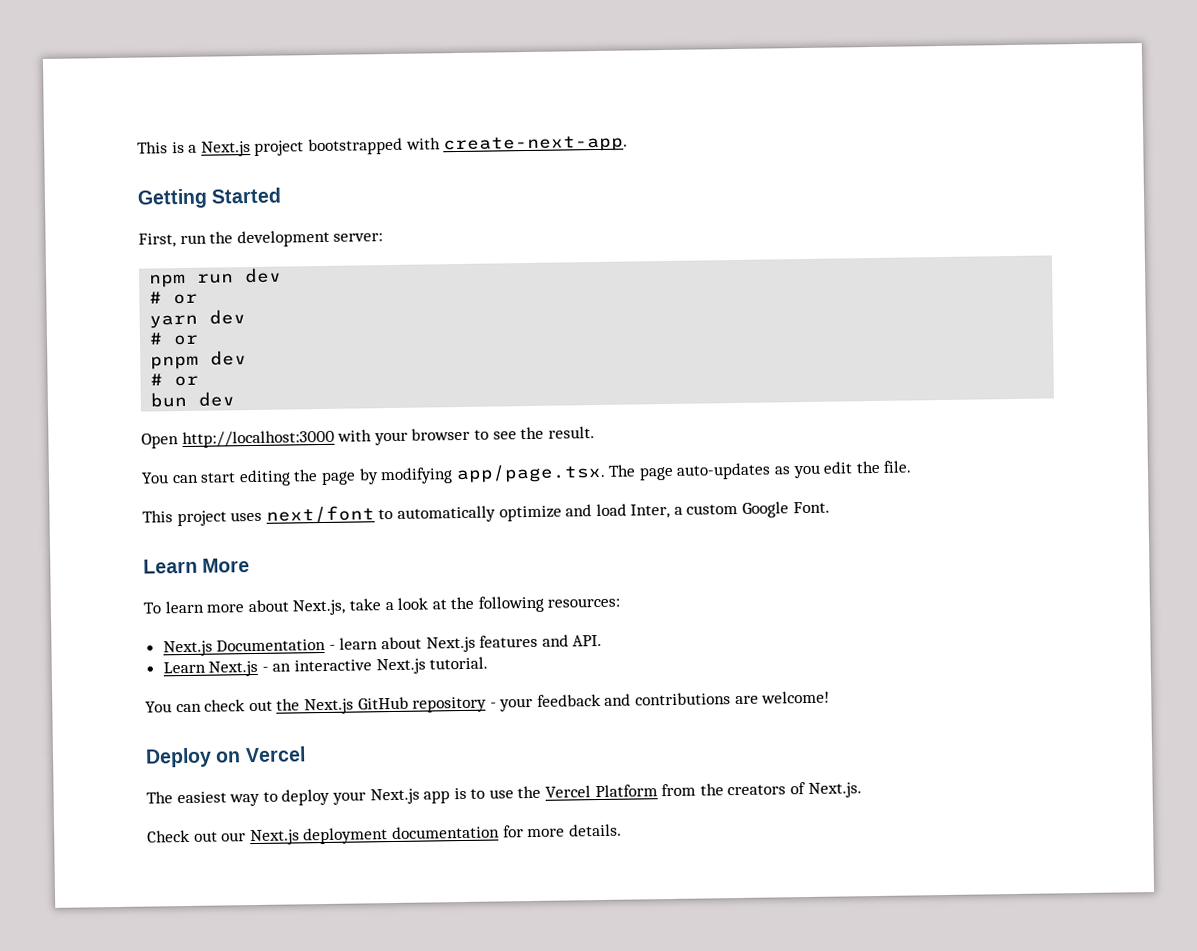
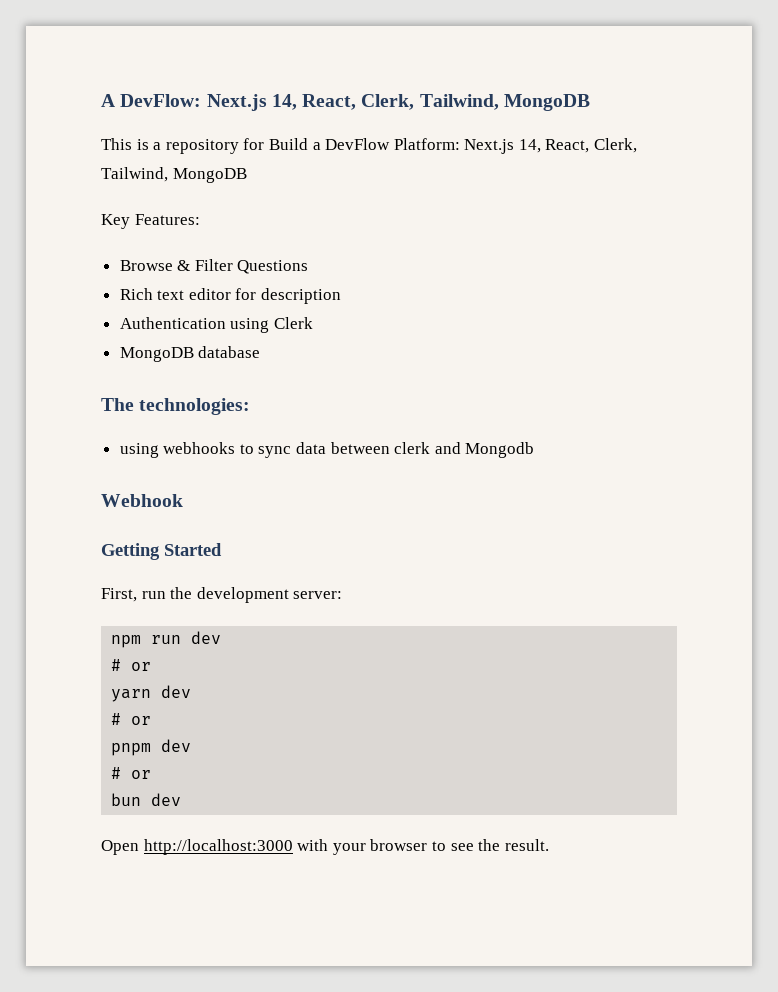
[137,135,629,157] This is a Next.js project bootstrapped with create-next-app. -> [101,94,590,111] [101,138,638,154] [101,167,247,183] [101,214,200,229] [119,259,309,274] [119,288,342,304] [119,317,313,333] [119,346,261,362] [101,398,251,415] [119,442,535,458] [101,494,183,507] A DevFlow: Next.js 14, React, Clerk, Tailwind, MongoDB // This is a repository for Build a DevFlow Platform: Next.js 14, React, Clerk, Tailwind, MongoDB // Key Features: // Browse & Filter Questions // Rich text editor for description // Authentication using Clerk // MongoDB database // The technologies: // using webhooks to sync data between clerk and Mongodb // Webhook
[141,460,912,487] [142,501,830,527] [143,558,251,574] [143,595,621,616] [162,634,603,657] [162,656,489,677] [145,690,831,715] [145,746,306,768] [146,782,862,807] [147,823,622,846] // You can start editing the page by modifying app/page.tsx. The page auto-updates as you edit the file. // This project uses next/font to automatically optimize and load Inter, a custom Google Font. // Learn More // To learn more about Next.js, take a look at the following resources: // Next.js Documentation - learn about Next.js features and API. // Learn Next.js - an interactive Next.js tutorial. // You can check out the Next.js GitHub repository - your feedback and contributions are welcome! // Deploy on Vercel // The easiest way to deploy your Next.js app is to use the Vercel Platform from the creators of Next.js. // Check out our Next.js deployment documentation for more details. -> (549, 845) none

